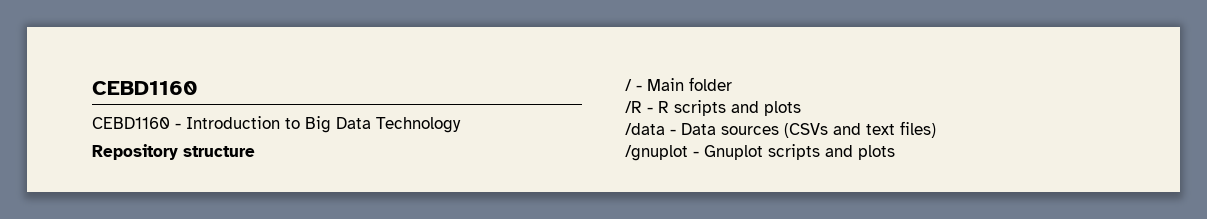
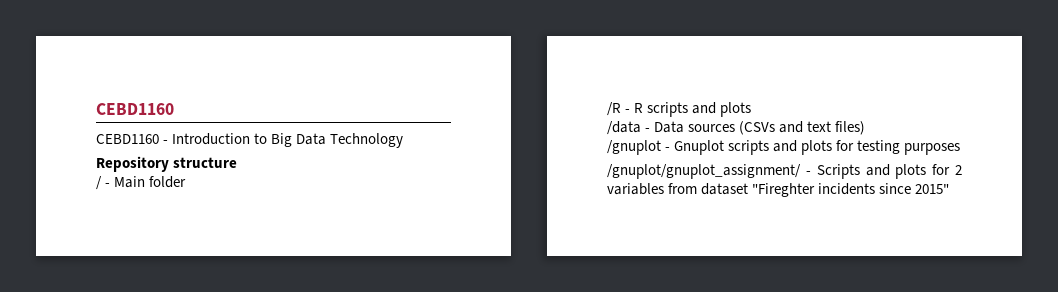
(895, 152) none -> [836,140,961,155] [607,164,962,179] [607,183,950,197] for testing purposes // /gnuplot/gnuplot_assignment/ - Scripts and plots for 2 variables from dataset "Fireghter incidents since 2015"

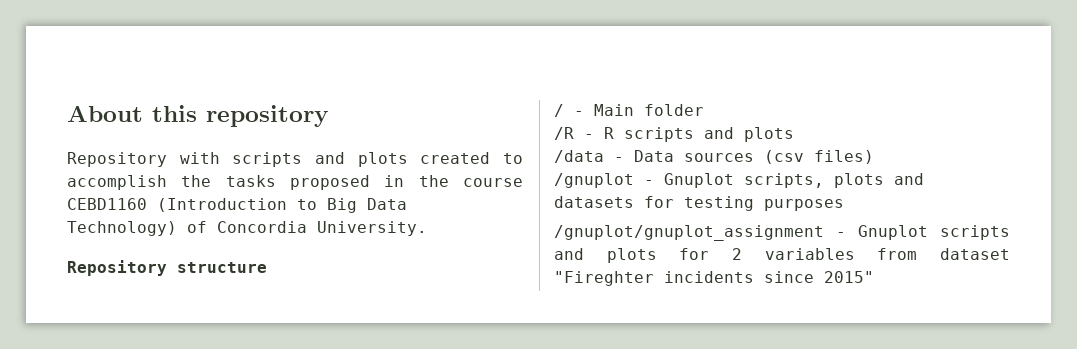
[96,103,174,115] [96,133,404,148] CEBD1160 // CEBD1160 - Introduction to Big Data Technology -> [67,105,329,127] [67,152,523,167] [67,175,523,190] [67,198,407,213] [67,221,427,236] About this repository // Repository with scripts and plots created to accomplish the tasks proposed in the course CEBD1160 (Introduction to Big Data Technology) of Concordia University.
[739,121,832,135] (CSVs and text -> [764,150,804,164] (csv
[728,140,833,155] scripts and plots -> [744,173,924,188] [554,196,634,208] scripts, plots and datasets
[607,164,860,179] /gnuplot/gnuplot_assignment/ - Scripts -> [554,225,1010,241] /gnuplot/gnuplot_assignment - Gnuplot scripts

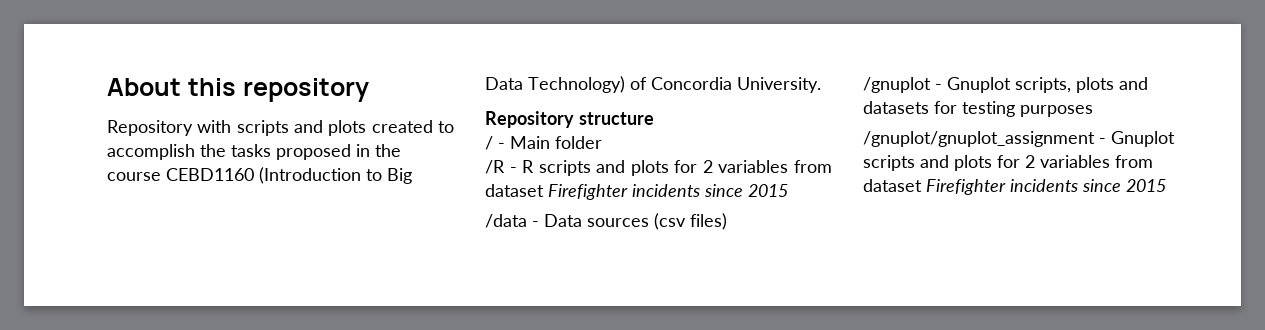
(794, 134) none -> [674,160,832,173] [485,184,788,200] for 2 variables from dataset Firefighter incidents since 2015
[554,271,874,286] "Fireghter incidents since 2015" -> [926,179,1166,195] Firefighter incidents since 2015

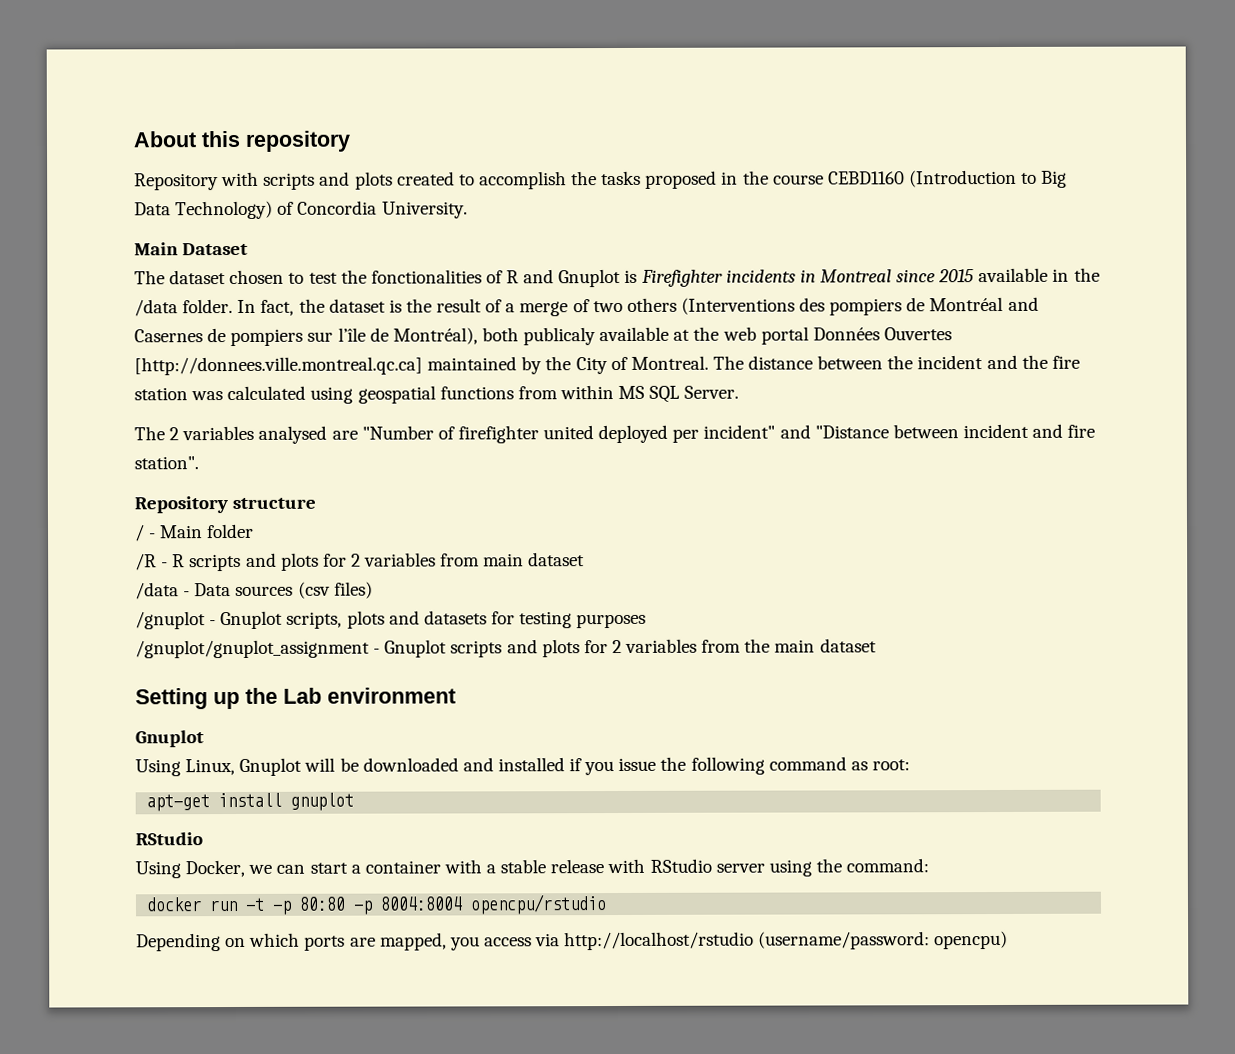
(821, 85) none -> [134,242,249,256] [134,267,1100,288] [134,296,1039,317] [134,326,952,347] [134,354,1080,376] [134,385,740,404] [134,423,1096,444] [134,456,199,470] // Main Dataset // The dataset chosen to test the fonctionalities of R and Gnuplot is Firefighter incidents in Montreal since 2015 available in the /data folder. In fact, the dataset is the result of a merge of two others (Interventions des pompiers de Montréal and Casernes de pompiers sur l’île de Montréal), both publicaly available at the web portal Données Ouvertes [http://donnees.ville.montreal.qc.ca] maintained by the City of Montreal. The distance between the incident and the fire station was calculated using geospatial functions from within MS SQL Server. // The 2 variables analysed are "Number of firefighter united deployed per incident" and "Distance between incident and fire station".
[485,184,788,200] dataset Firefighter incidents since 2015 -> [483,552,586,567] main dataset
[863,179,1166,195] dataset Firefighter incidents since 2015 -> [744,638,877,653] [135,687,456,710] [135,730,204,748] [135,756,910,777] [146,792,355,812] [135,832,203,846] [135,858,930,879] [146,894,608,915] [136,930,1009,952] the main dataset // Setting up the Lab environment // Gnuplot // Using Linux, Gnuplot will be downloaded and installed if you issue the following command as root: // apt-get install gnuplot // RStudio // Using Docker, we can start a container with a stable release with RStudio server using the command: // docker run -t -p 80:80 -p 8004:8004 opencpu/rstudio // Depending on which ports are mapped, you access via http://localhost/rstudio (username/password: opencpu)

